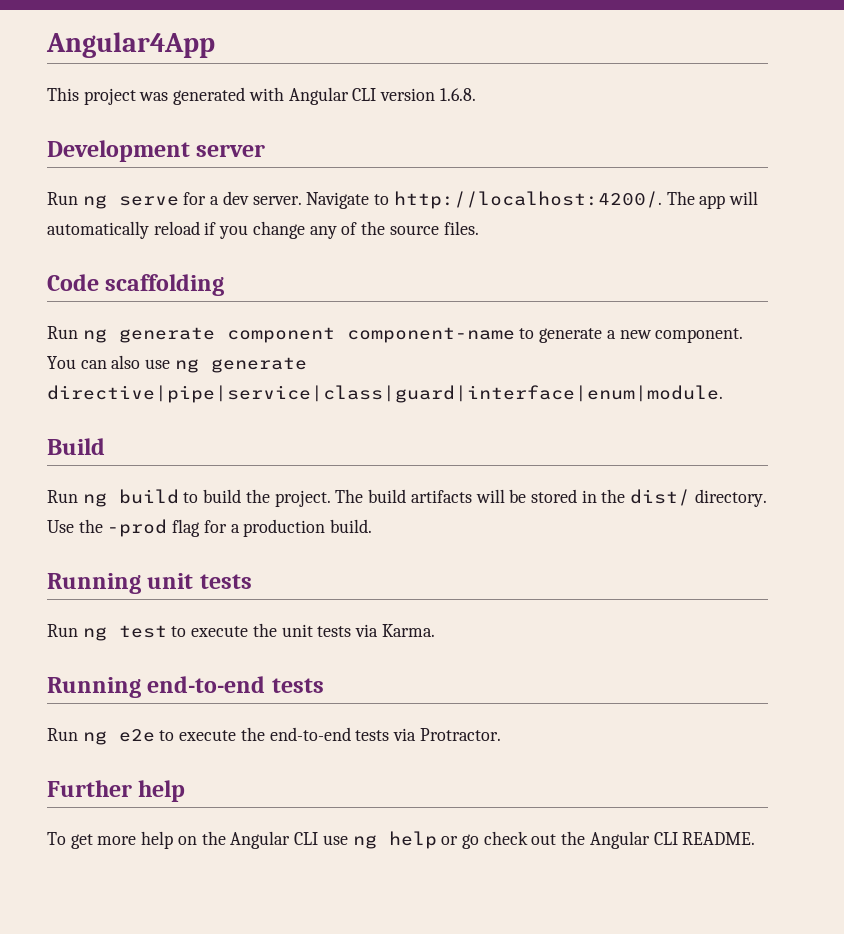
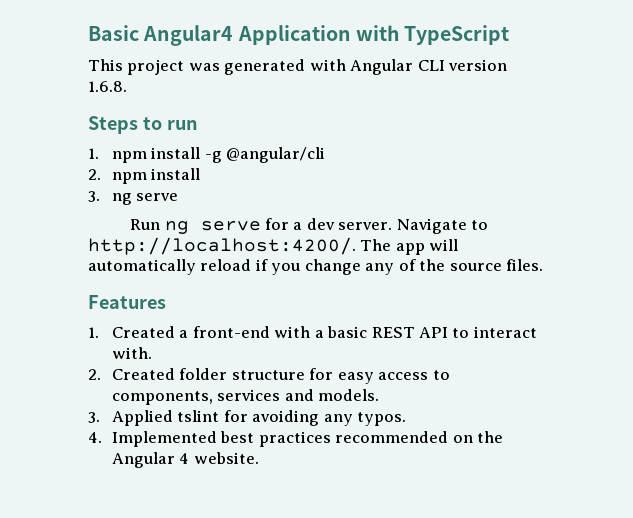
[46,32,215,58] Angular4App -> [88,25,510,46] Basic Angular4 Application with TypeScript
[47,140,266,162] Development server -> [88,116,198,134] [88,147,326,163] [88,168,201,184] [88,191,179,205] Steps to run // 1. npm install -g @angular/cli // 2. npm install // 3. ng serve
[47,274,225,296] [47,326,744,343] [47,355,307,373] [47,385,723,403] [47,438,105,455] [47,489,767,507] [47,519,373,537] [47,573,252,594] [47,623,435,641] [47,676,324,698] [47,727,501,745] [47,780,186,802] [47,831,756,849] Code scaffolding // Run ng generate component component-name to generate a new component. You can also use ng generate directive|pipe|service|class|guard|interface|enum|module. // Build // Run ng build to build the project. The build artifacts will be stored in the dist/ directory. Use the -prod flag for a production build. // Running unit tests // Run ng test to execute the unit tests via Karma. // Running end-to-end tests // Run ng e2e to execute the end-to-end tests via Protractor. // Further help // To get more help on the Angular CLI use ng help or go check out the Angular CLI README. -> [88,295,166,309] [88,326,537,338] [111,347,152,359] [88,368,450,384] [111,389,380,405] [88,410,407,426] [88,431,504,447] [111,452,259,468] Features // 1. Created a front-end with a basic REST API to interact with. // 2. Created folder structure for easy access to components, services and models. // 3. Applied tslint for avoiding any typos. // 4. Implemented best practices recommended on the Angular 4 website.

